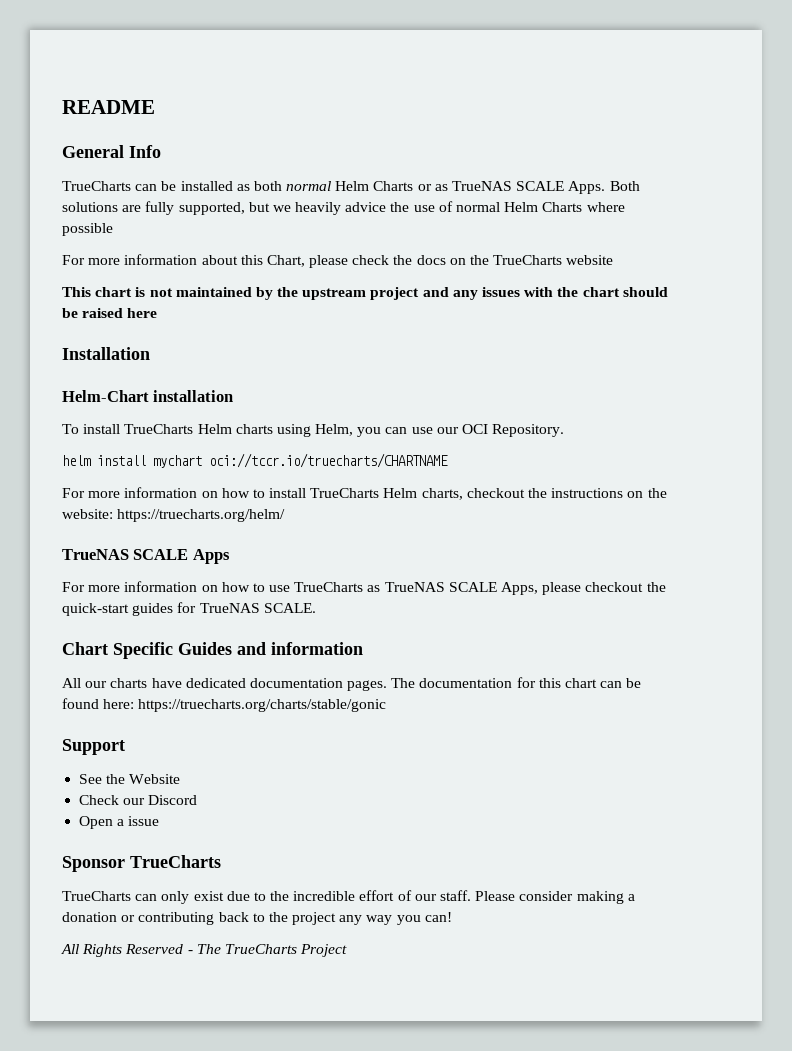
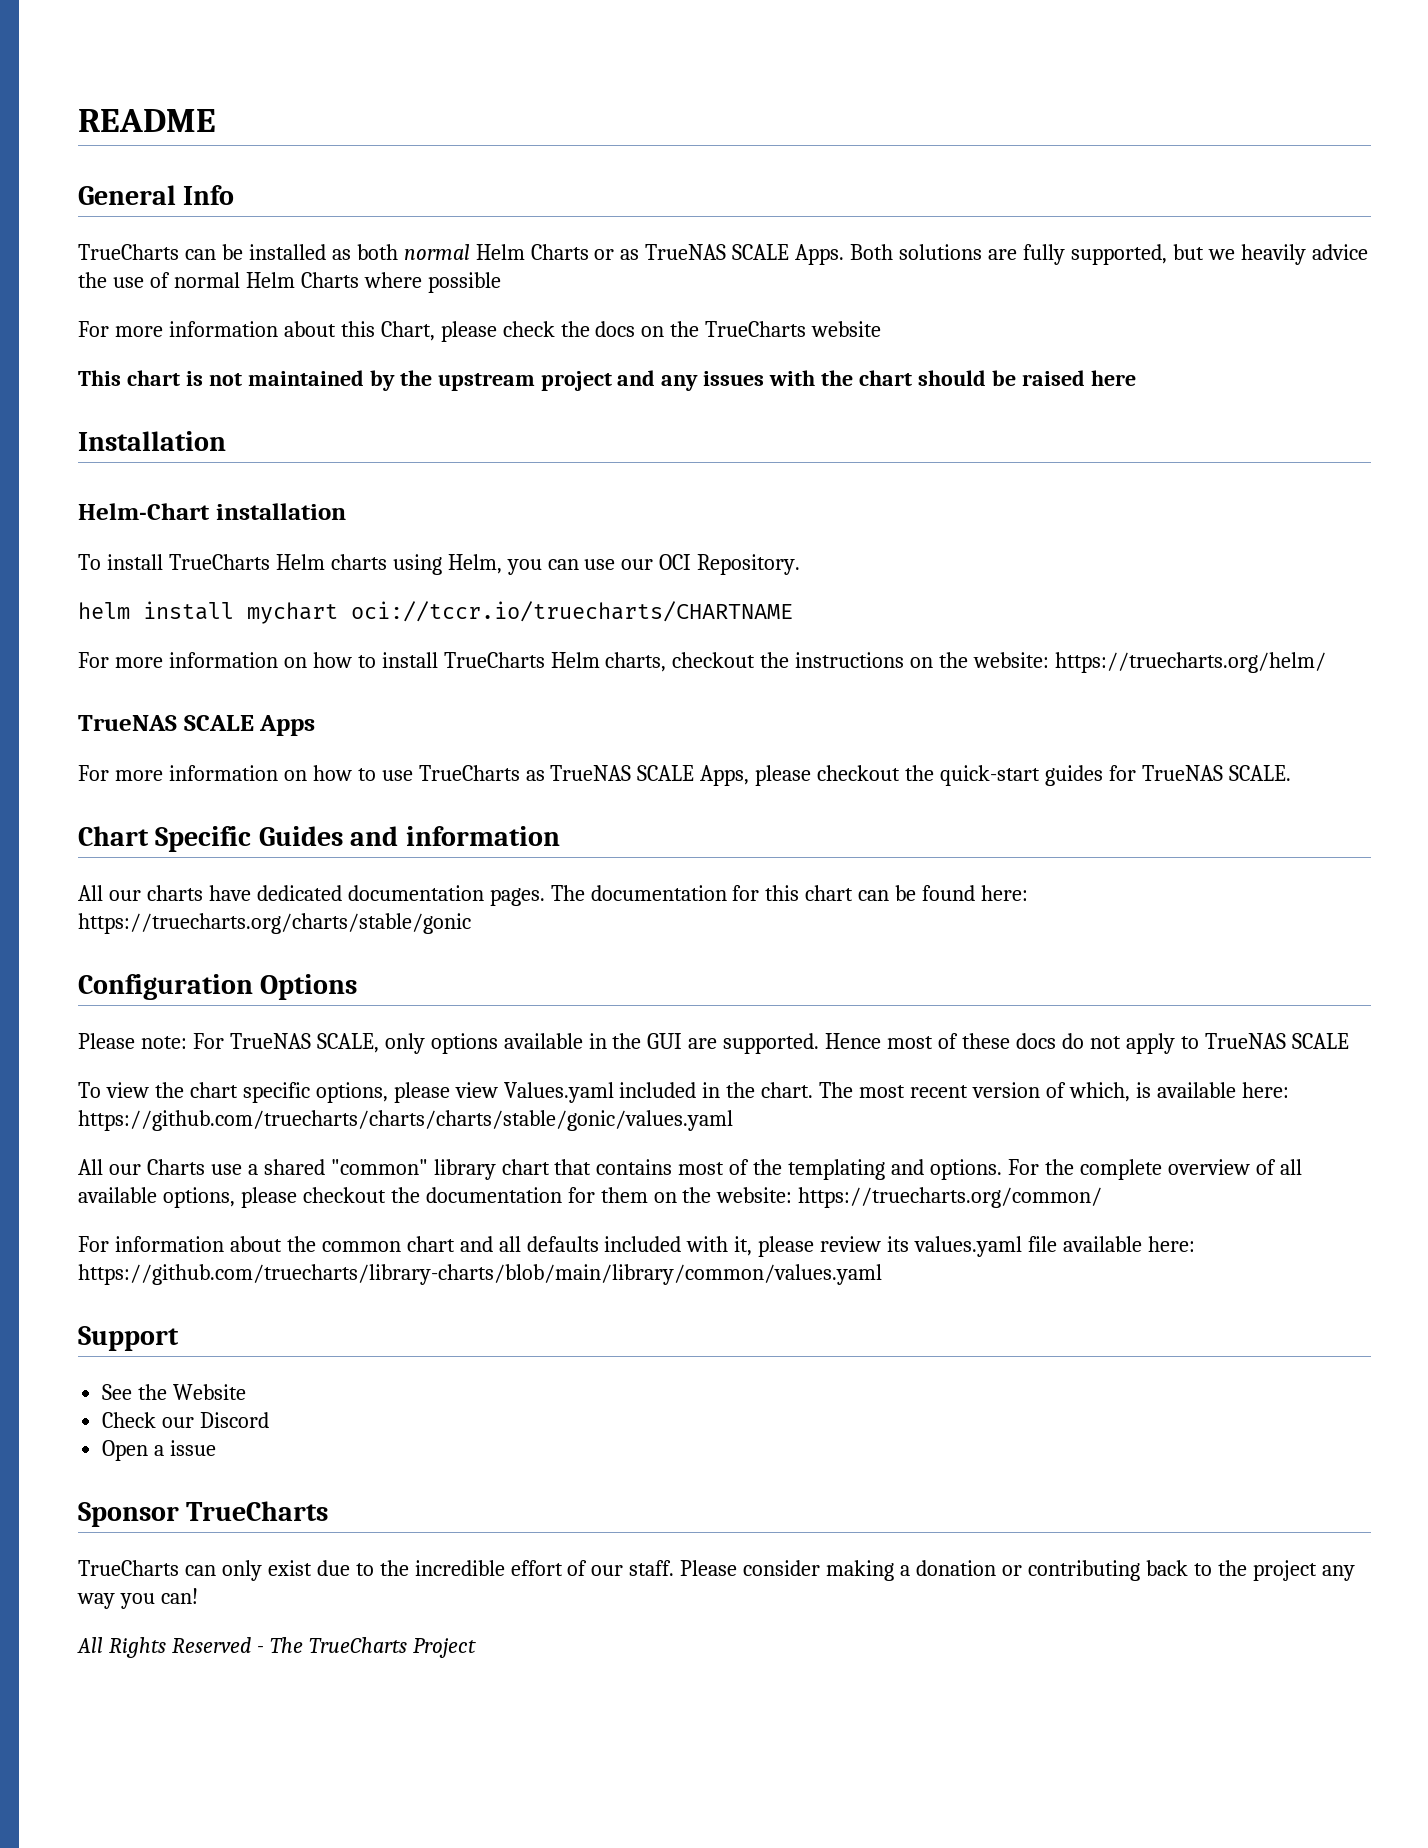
(387, 705) none -> [78,974,358,1000] [78,1033,1349,1054] [78,1082,1289,1103] [78,1110,733,1131] [78,1159,1302,1180] [78,1187,1103,1208] [78,1236,1195,1257] [78,1264,882,1285] // Configuration Options // Please note: For TrueNAS SCALE, only options available in the GUI are supported. Hence most of these docs do not apply to TrueNAS SCALE // To view the chart specific options, please view Values.yaml included in the chart. The most recent version of which, is available here: https://github.com/truecharts/charts/charts/stable/gonic/values.yaml // All our Charts use a shared "common" library chart that contains most of the templating and options. For the complete overview of all available options, please checkout the documentation for them on the website: https://truecharts.org/common/ // For information about the common chart and all defaults included with it, please review its values.yaml file available here: https://github.com/truecharts/library-charts/blob/main/library/common/values.yaml

